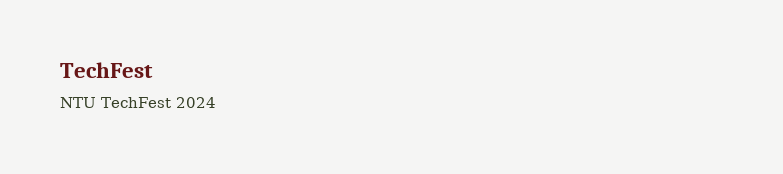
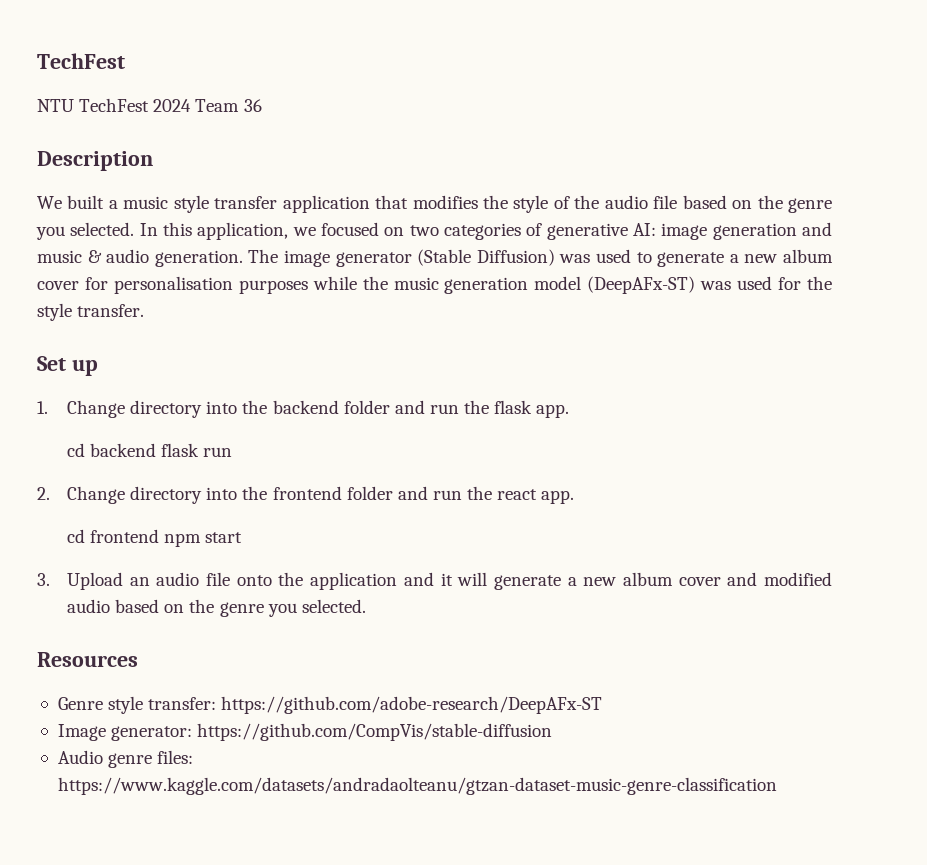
(216, 102) none -> [195,99,262,112] [37,151,153,171] [37,195,833,213] [36,222,832,240] [37,249,834,267] [37,276,832,294] [37,303,145,321] [37,356,98,376] [37,400,570,418] [67,443,233,457] [37,486,575,504] [67,529,243,547] [37,572,832,590] [67,599,366,617] [37,652,138,667] [57,696,603,714] [57,723,553,741] [57,750,194,768] [57,777,777,795] Team 36 // Description // We built a music style transfer application that modifies the style of the audio file based on the genre you selected. In this application, we focused on two categories of generative AI: image generation and music & audio generation. The image generator (Stable Diffusion) was used to generate a new album cover for personalisation purposes while the music generation model (DeepAFx-ST) was used for the style transfer. // Set up // 1. Change directory into the backend folder and run the flask app. // cd backend flask run // 2. Change directory into the frontend folder and run the react app. // cd frontend npm start // 3. Upload an audio file onto the application and it will generate a new album cover and modified audio based on the genre you selected. // Resources // Genre style transfer: https://github.com/adobe-research/DeepAFx-ST // Image generator: https://github.com/CompVis/stable-diffusion // Audio genre files: https://www.kaggle.com/datasets/andradaolteanu/gtzan-dataset-music-genre-classification

